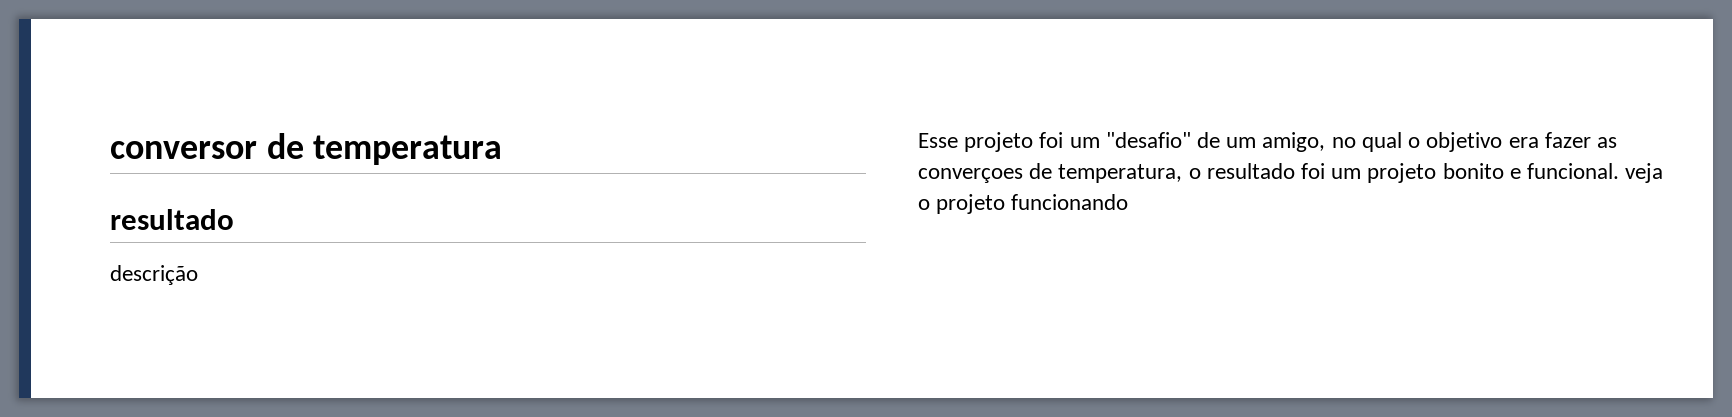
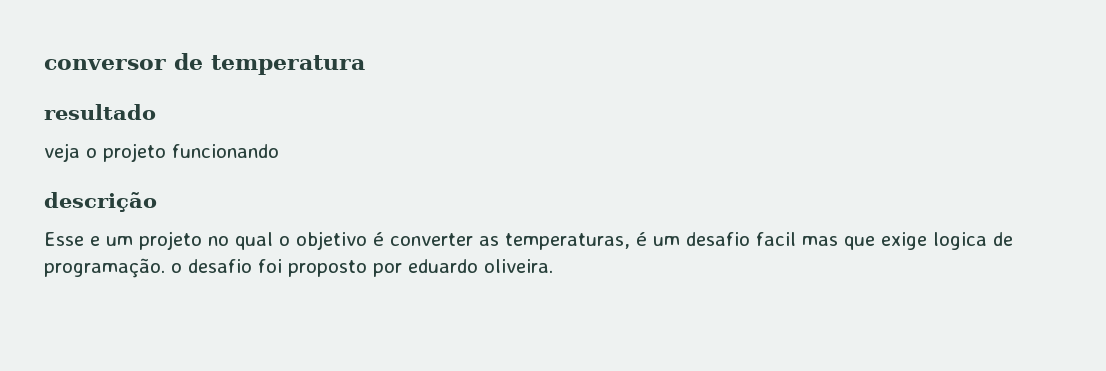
[110,265,198,285] [918,132,1617,152] [918,163,1664,183] [918,194,1129,214] descrição // Esse projeto foi um "desafio" de um amigo, no qual o objetivo era fazer as converçoes de temperatura, o resultado foi um projeto bonito e funcional. veja o projeto funcionando -> [44,143,279,162] [44,192,157,212] [44,231,1013,250] [44,258,553,278] veja o projeto funcionando // descrição // Esse e um projeto no qual o objetivo é converter as temperaturas, é um desafio facil mas que exige logica de programação. o desafio foi proposto por eduardo oliveira.

